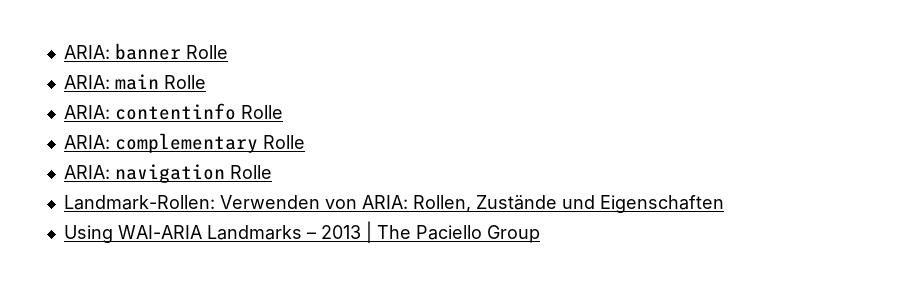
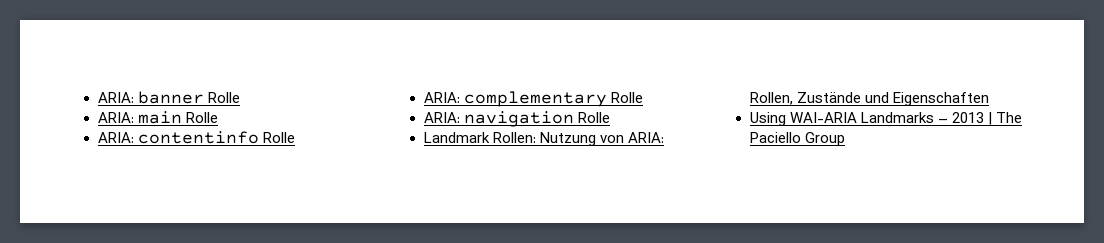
[63,195,320,210] Landmark-Rollen: Verwenden -> [423,132,596,146] Landmark Rollen: Nutzung

